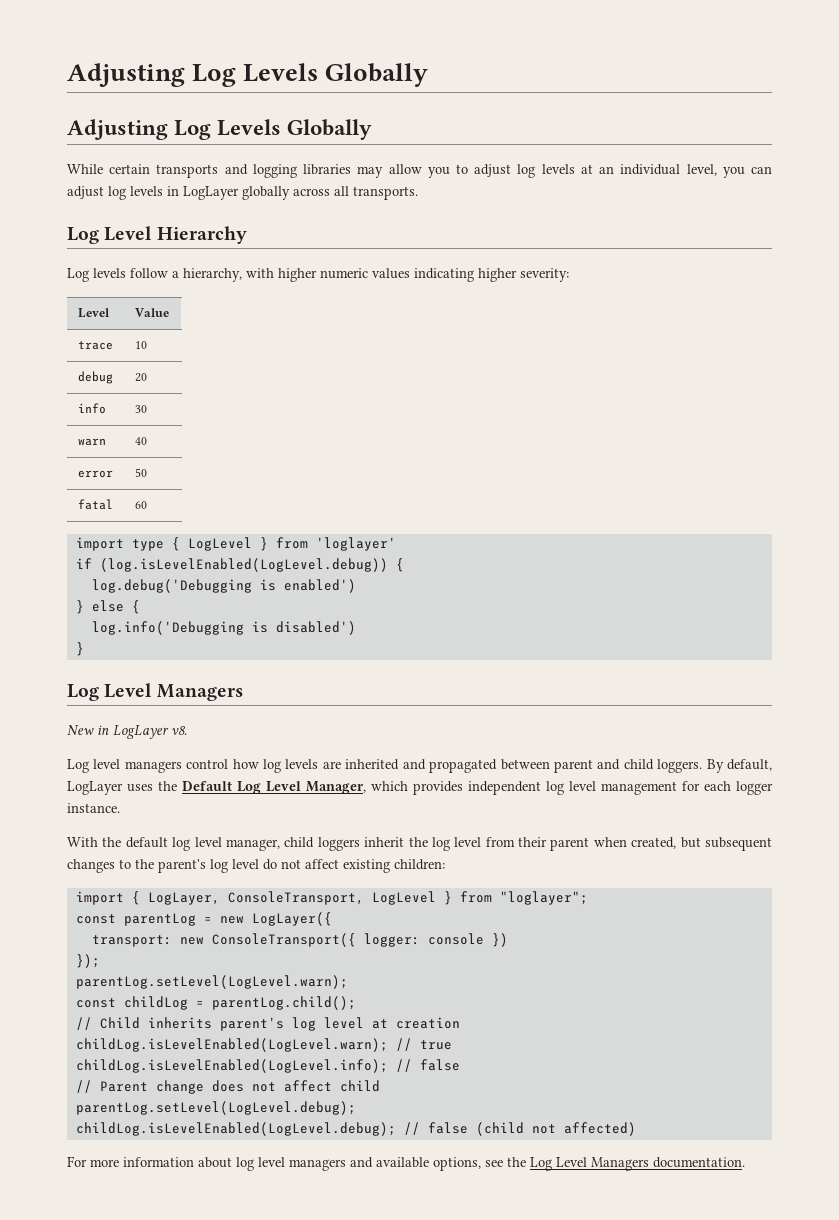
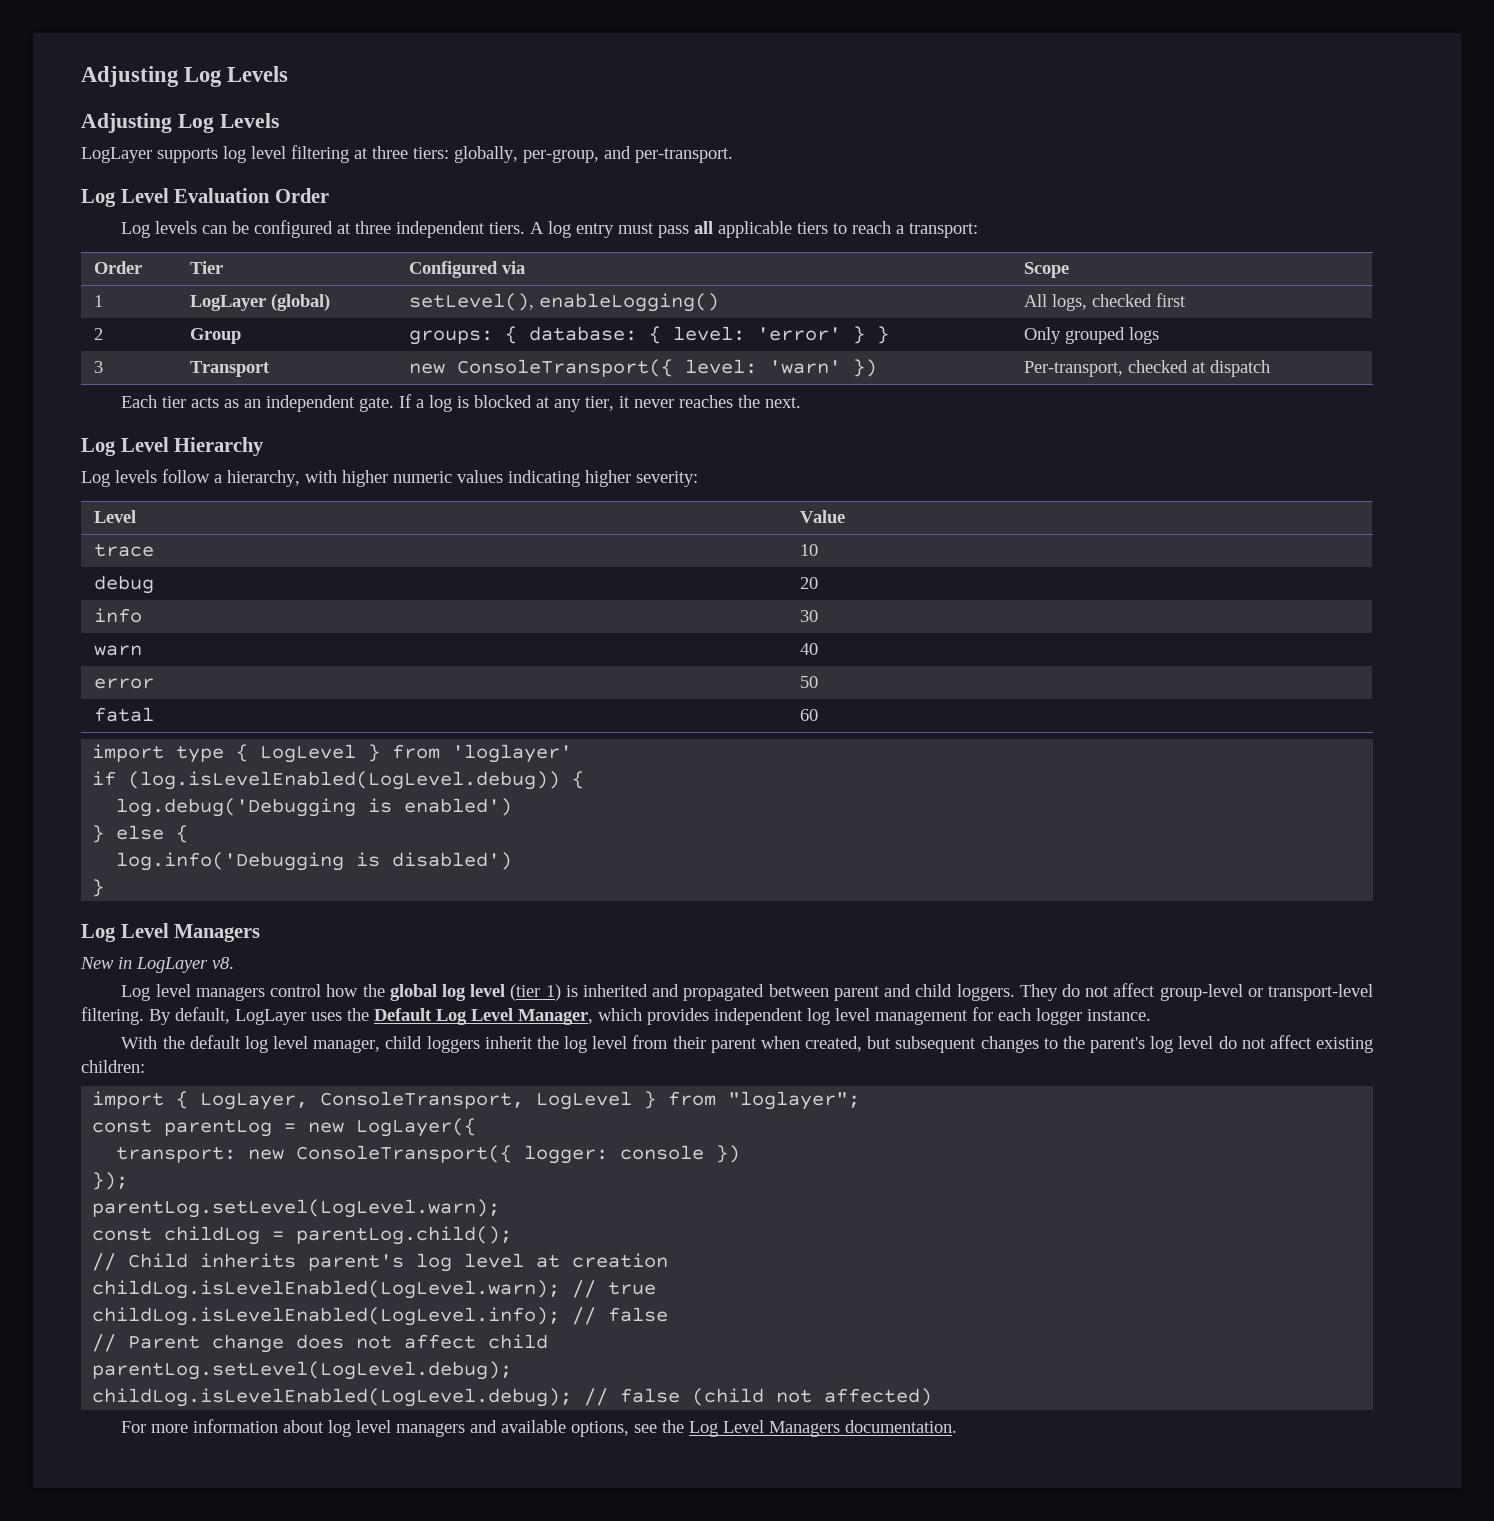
[67,63,429,87] [67,119,373,140] [67,164,772,178] [67,186,418,200] Adjusting Log Levels Globally // Adjusting Log Levels Globally // While certain transports and logging libraries may allow you to adjust log levels at an individual level, you can adjust log levels in LogLayer globally across all transports. -> [81,66,289,87] [81,113,279,133] [81,145,733,163] [81,188,329,207] [121,220,979,238] [93,261,142,274] [189,261,223,274] [408,261,525,278] [1023,262,1069,278] [93,295,103,307] [189,294,330,311] [408,293,719,312] [1023,293,1186,311] [93,328,103,340] [189,328,241,344] [408,326,889,345] [1023,327,1159,344] [93,361,103,373] [189,361,270,377] [408,359,877,377] [1023,360,1270,377] [121,394,802,412] Adjusting Log Levels // Adjusting Log Levels // LogLayer supports log level filtering at three tiers: globally, per-group, and per-transport. // Log Level Evaluation Order // Log levels can be configured at three independent tiers. A log entry must pass all applicable tiers to reach a transport: // Order | Tier | Configured via | Scope // 1 | LogLayer (global) | setLevel(), enableLogging() | All logs, checked first // 2 | Group | groups: { database: { level: 'error' } } | Only grouped logs // 3 | Transport | new ConsoleTransport({ level: 'warn' }) | Per-transport, checked at dispatch // Each tier acts as an independent gate. If a log is blocked at any tier, it never reaches the next.
[263,759,341,773] log levels are -> [362,984,578,1001] the global log level (tier 1) is
(703, 766) none -> [1019,983,1374,1001] [81,1007,144,1025] They do not affect group-level or transport-level filtering.

